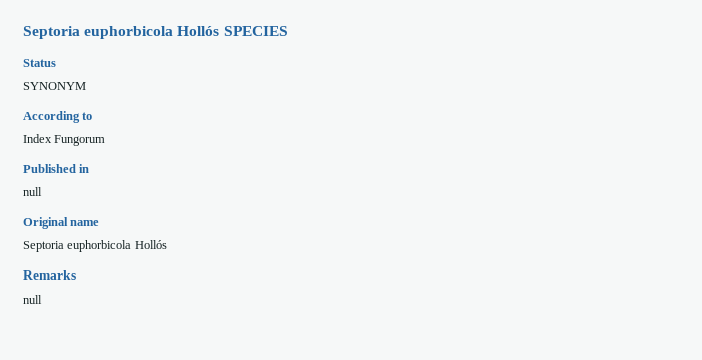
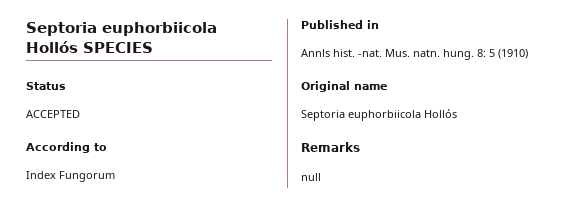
[23,26,174,39] Septoria euphorbicola -> [26,22,217,36] Septoria euphorbiicola
[23,82,86,90] SYNONYM -> [26,110,80,118] ACCEPTED
[23,187,42,196] null -> [301,49,528,60] Annls hist. -nat. Mus. natn. hung. 8: 5 (1910)
[67,240,132,252] euphorbicola -> [348,110,421,121] euphorbiicola

